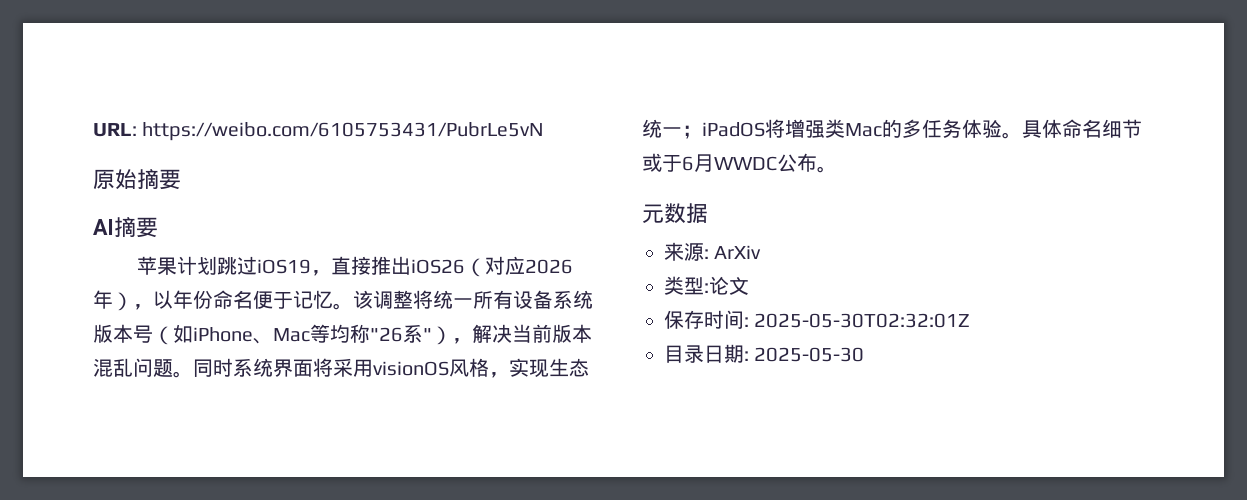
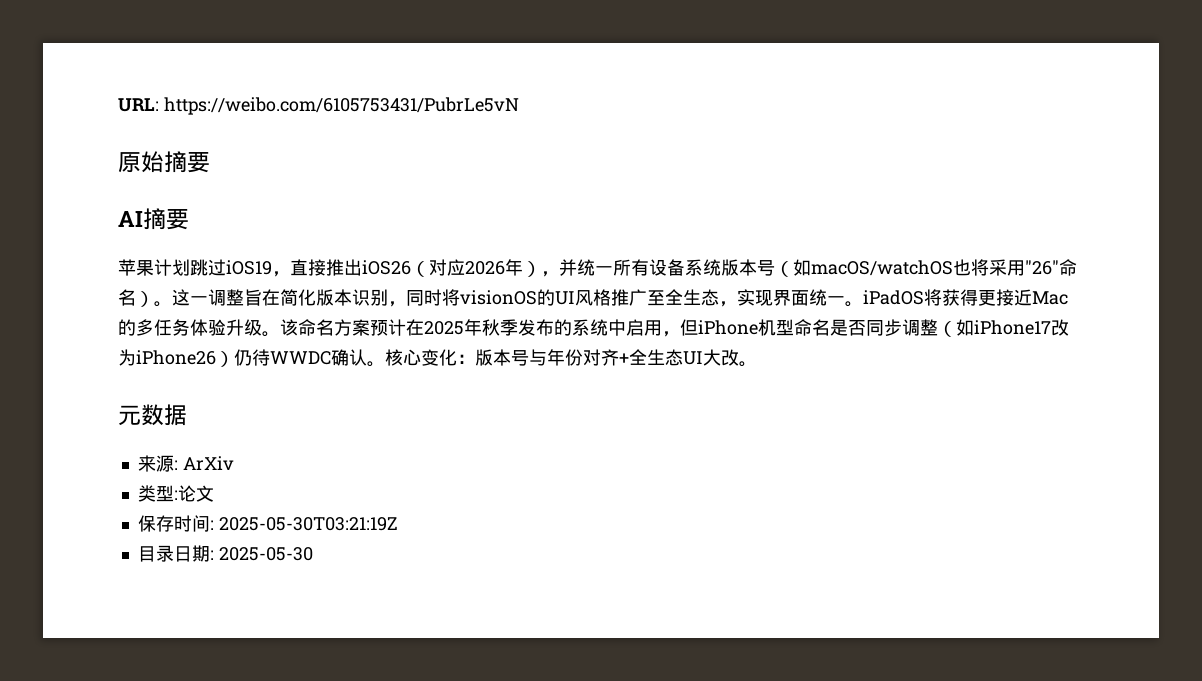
[153,290,433,310] 以年份命名便于记忆。该调整将 -> [559,259,577,276] 并
[193,324,592,345] [93,358,589,378] [642,119,1142,139] [642,153,817,172] iPhone、Mac等均称"26系"），解决当前版本混乱问题。同时系统界面将采用visionOS风格，实现生态统一；iPadOS将增强类Mac的多任务体验。具体命名细节或于6月WWDC公布 -> [811,259,1077,276] [118,289,1068,307] [118,319,1069,337] [118,349,739,367] macOS/watchOS也将采用"26"命名）。这一调整旨在简化版本识别，同时将visionOS的UI风格推广至全生态，实现界面统一。iPadOS将获得更接近Mac的多任务体验升级。该命名方案预计在2025年秋季发布的系统中启用，但iPhone机型命名是否同步调整（如iPhone17改为iPhone26）仍待WWDC确认。核心变化：版本号与年份对齐+全生态UI大改
[754,313,971,328] 2025-05-30T02:32:01Z -> [218,517,398,531] 2025-05-30T03:21:19Z

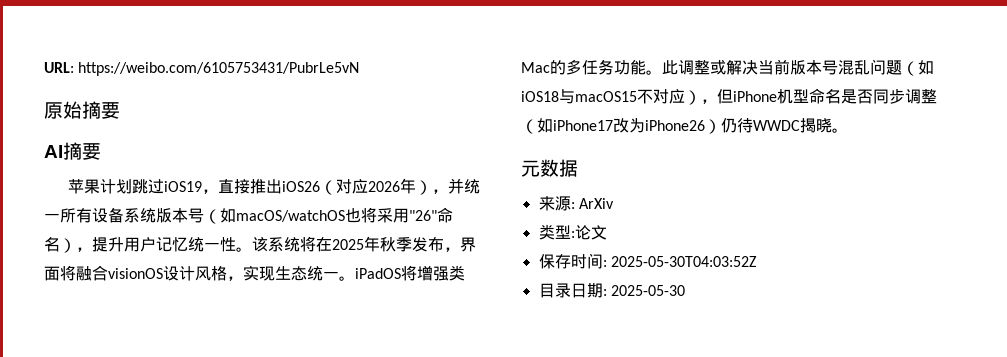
[154,289,1068,307] [118,319,662,337] 。这一调整旨在简化版本识别，同时将visionOS的UI风格推广至全生态，实现界面统一。iPadOS将获得更接近Mac的多任务体验升级。该命名方案预计在2025年秋季发布的系统中启用 -> [76,236,476,252] [44,265,465,281] [521,59,934,76] [521,89,701,105] ，提升用户记忆统一性。该系统将在2025年秋季发布，界面将融合visionOS设计风格，实现生态统一。iPadOS将增强类Mac的多任务功能。此调整或解决当前版本号混乱问题（如iOS18与macOS15不对应）
[331,349,739,367] 确认。核心变化：版本号与年份对齐+全生态UI大改 -> [800,118,832,133] 揭晓
[218,517,398,531] 2025-05-30T03:21:19Z -> [610,256,757,267] 2025-05-30T04:03:52Z

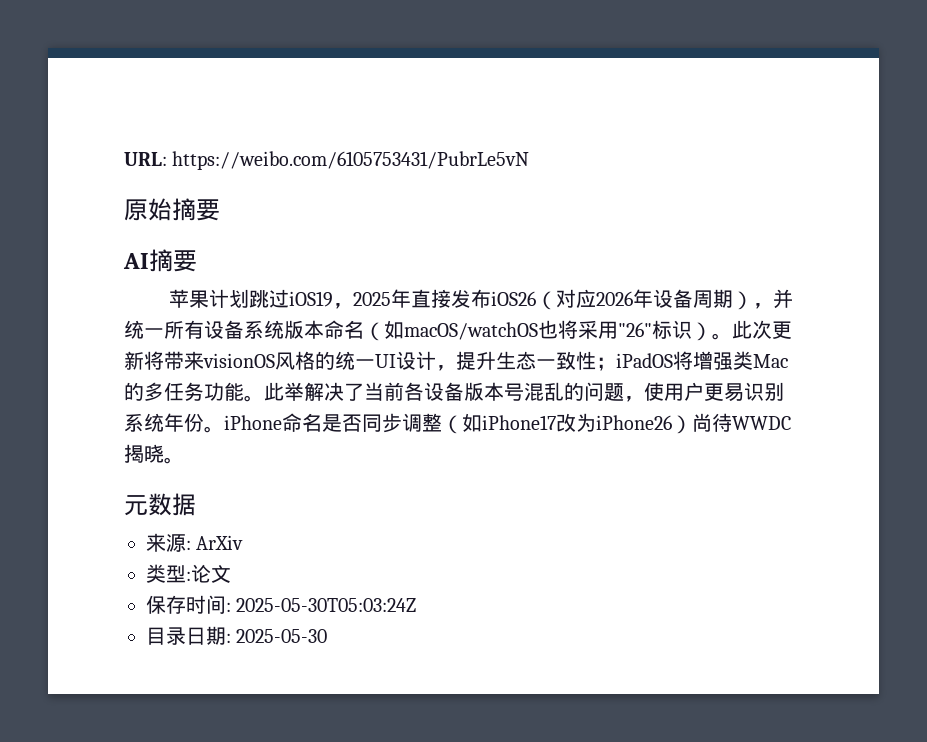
[217,179,282,194] 直接推出 -> [353,289,492,308] 2025年直接发布
(416, 186) none -> [653,289,734,308] 设备周期
[188,208,204,223] 号 -> [324,320,364,339] 命名
[437,207,453,223] [44,236,476,253] [44,265,355,281] 命名），提升用户记忆统一性。该系统将在2025年秋季发布，界面将融合visionOS设计风格，实现生态统一。 -> [652,320,792,341] [124,351,616,371] 标识）。此次更新将带来visionOS风格的统一UI设计，提升生态一致性；
[678,59,934,76] [521,89,809,105] 调整或解决当前版本号混乱问题（如iOS18与macOS15不对应），但iPhone机型 -> [284,382,784,402] [124,413,282,433] 举解决了当前各设备版本号混乱的问题，使用户更易识别系统年份。iPhone
[721,118,737,133] 仍 -> [692,413,712,432] 尚
[610,256,757,267] 2025-05-30T04:03:52Z -> [236,598,417,612] 2025-05-30T05:03:24Z

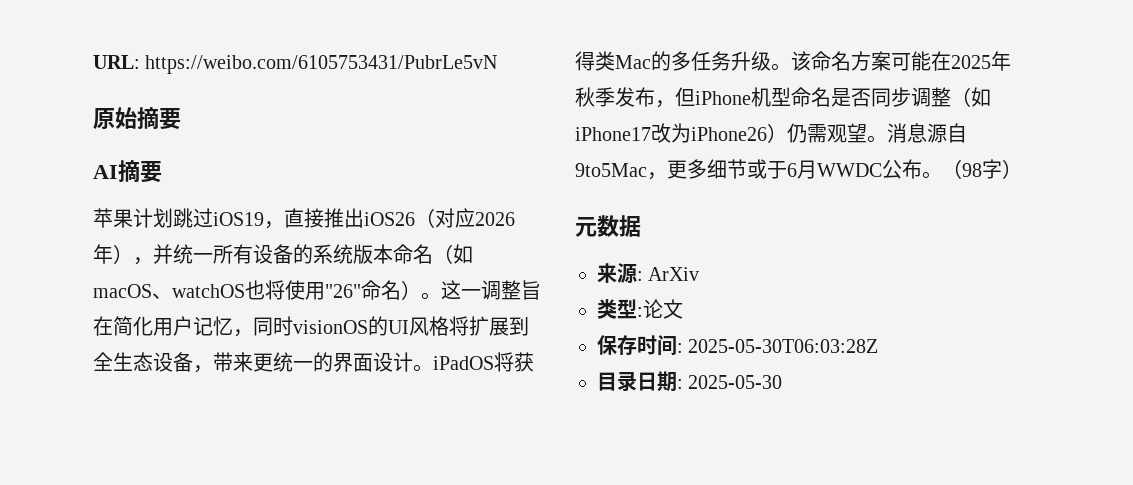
[353,289,492,308] 2025年直接发布 -> [284,208,364,228] 直接推出
[653,289,734,308] 设备周期 -> (113, 254) none
(244, 329) none -> [293,244,313,264] 的
[404,320,792,341] [124,351,788,371] [124,382,784,402] [124,413,282,433] macOS/watchOS也将采用"26"标识）。此次更新将带来visionOS风格的统一UI设计，提升生态一致性；iPadOS将增强类Mac的多任务功能。此举解决了当前各设备版本号混乱的问题，使用户更易识别系统年份。iPhone -> [93,280,541,300] [93,316,529,337] [93,352,534,373] [575,51,1011,71] [575,87,791,108] macOS、watchOS也将使用"26"命名）。这一调整旨在简化用户记忆，同时visionOS的UI风格将扩展到全生态设备，带来更统一的界面设计。iPadOS将获得类Mac的多任务升级。该命名方案可能在2025年秋季发布，但iPhone机型
[692,413,791,432] [124,444,184,464] 尚待WWDC揭晓。 -> [787,123,967,143] [575,159,1022,180] 仍需观望。消息源自9to5Mac，更多细节或于6月WWDC公布。（98字）
[236,598,417,612] 2025-05-30T05:03:24Z -> [688,339,879,353] 2025-05-30T06:03:28Z

